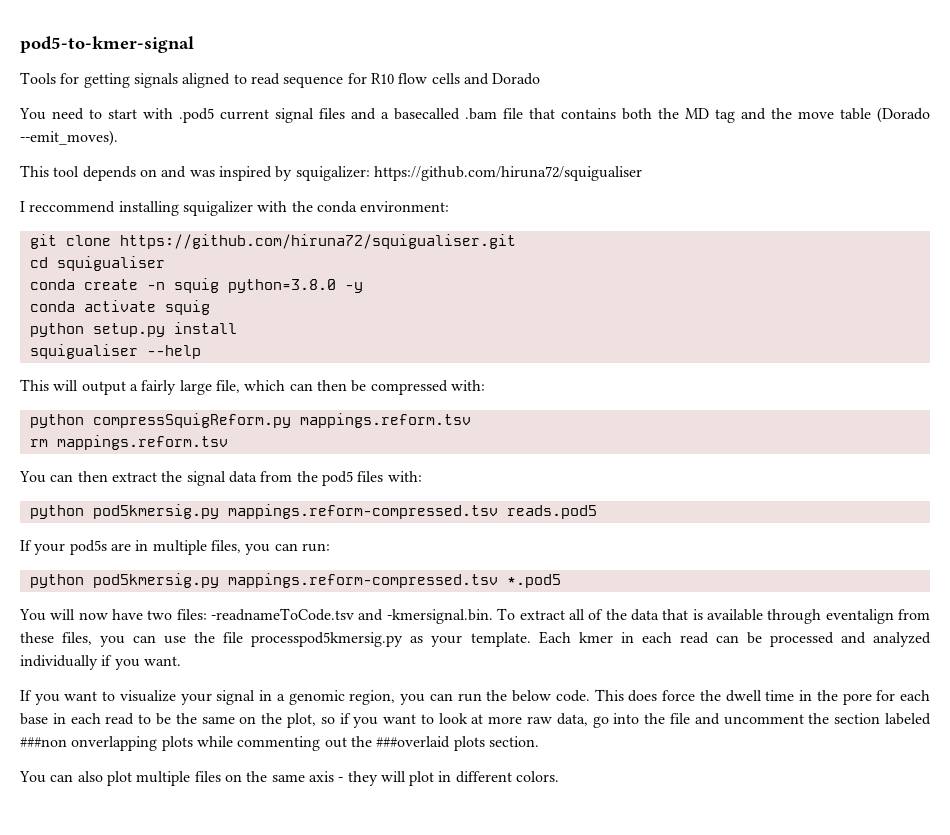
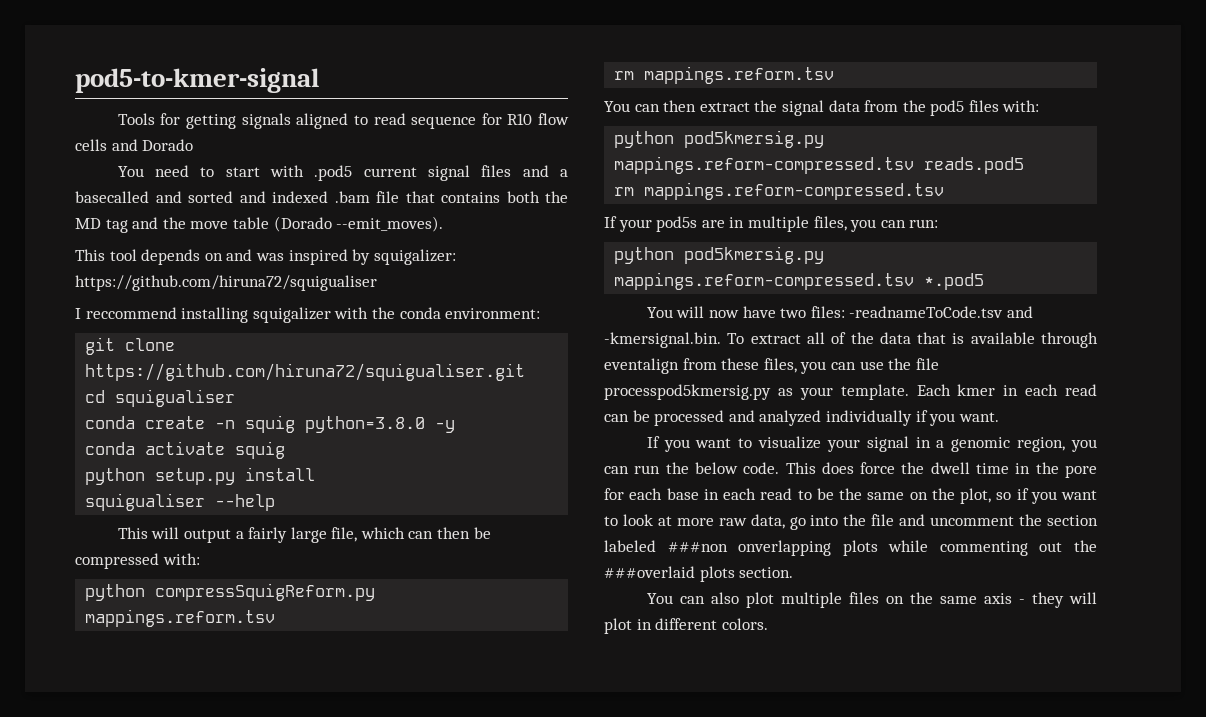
(460, 114) none -> [155,191,328,203] and sorted and indexed
(597, 512) none -> [614,182,945,200] // rm mappings.reform-compressed.tsv

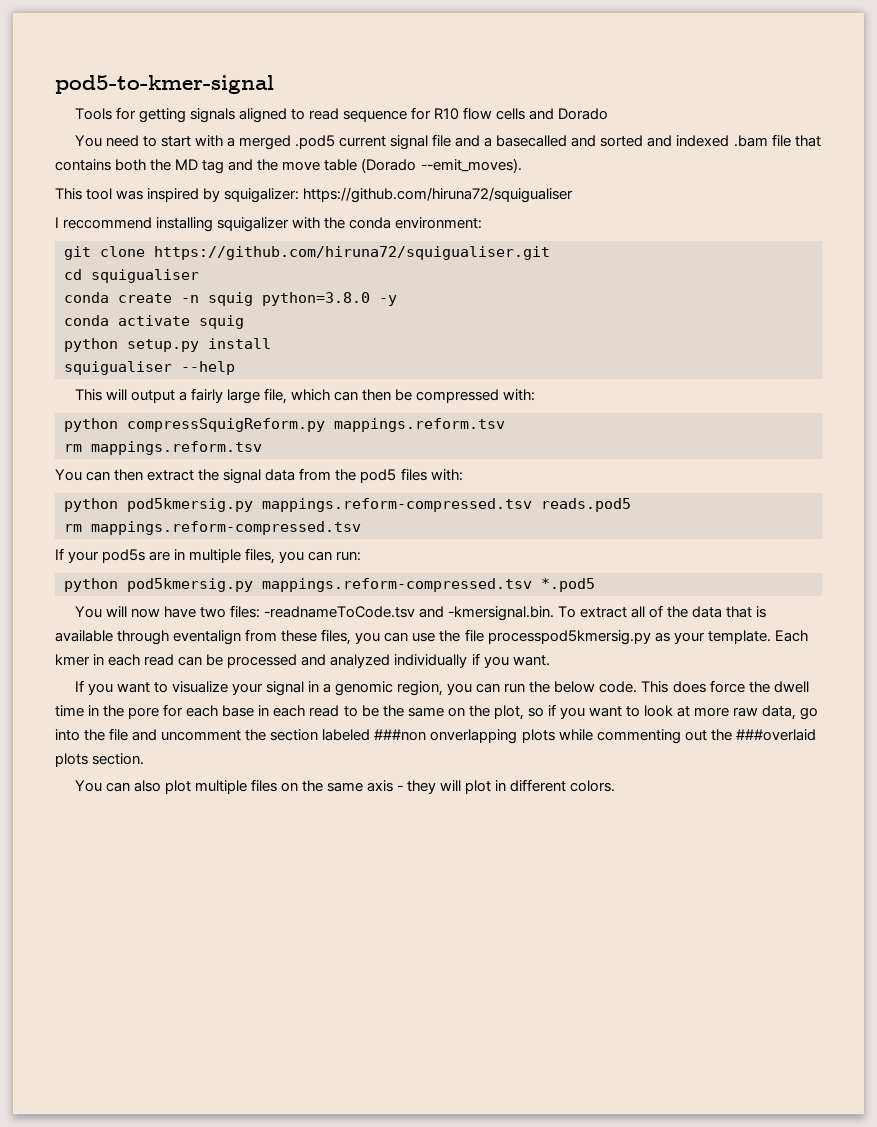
(305, 171) none -> [226,135,291,150] a merged
[481,165,512,177] files -> [432,134,452,147] file
[141,249,253,265] depends on and -> (113, 194) none

